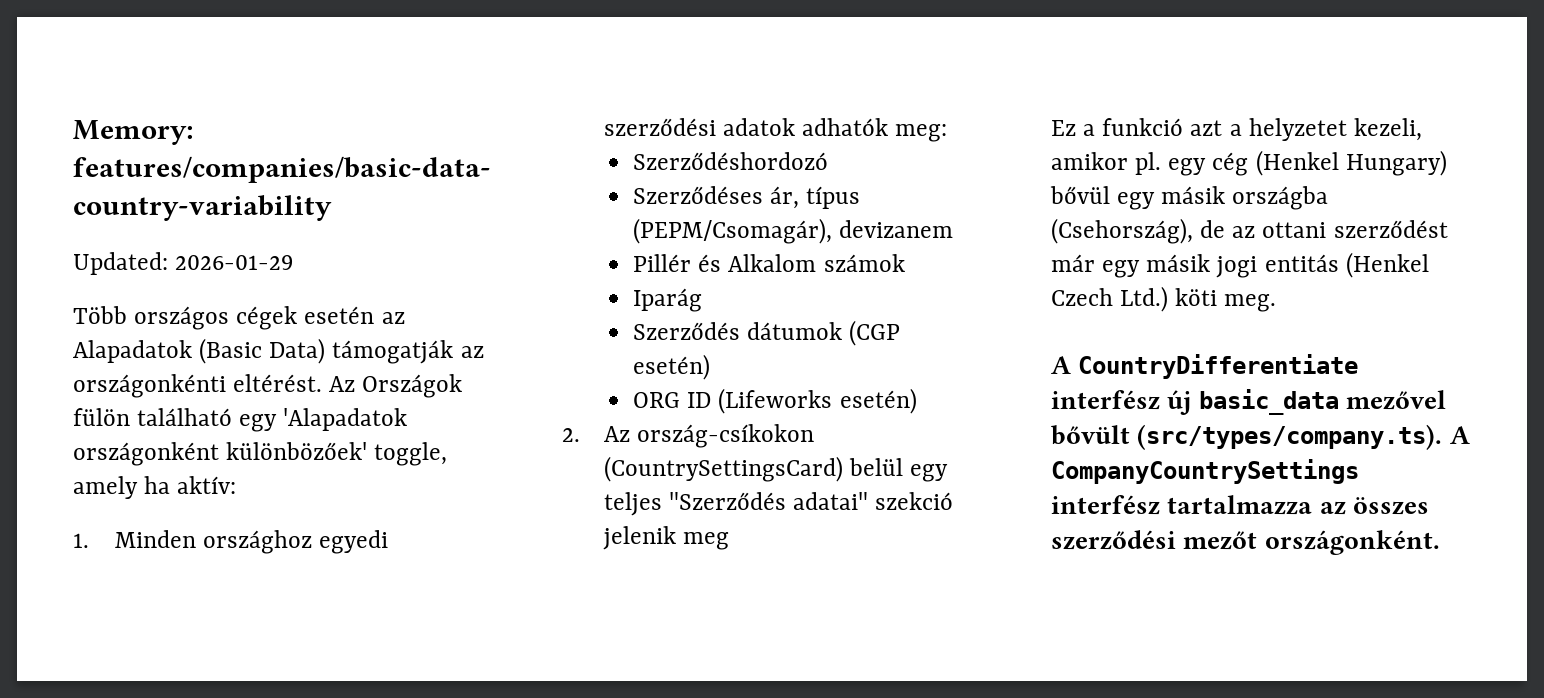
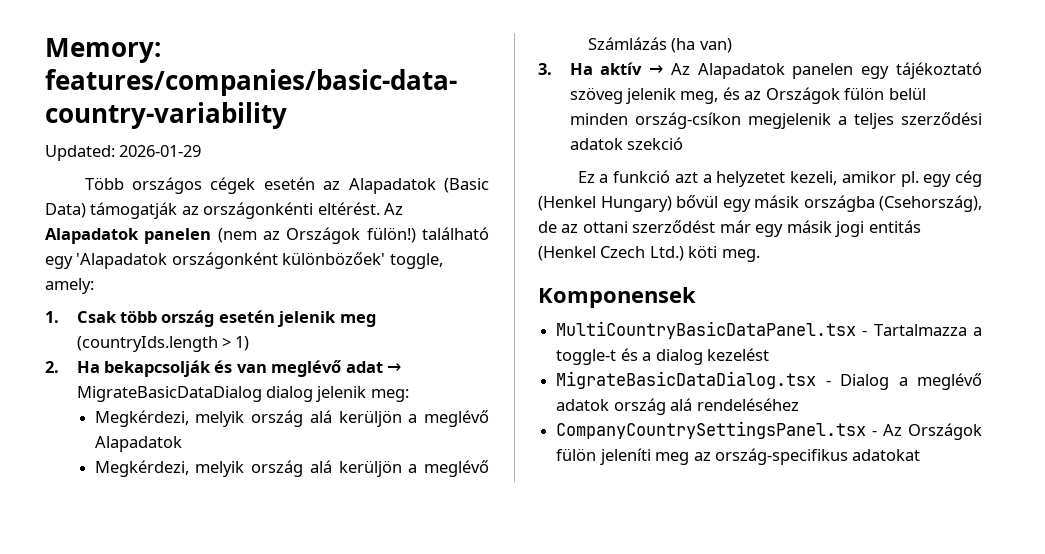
[362,374,463,398] [73,408,130,426] Országok fülön -> [45,227,416,244] Alapadatok panelen (nem az Országok fülön!)
[73,476,237,499] [73,530,389,554] [603,118,948,142] [633,152,829,170] [633,186,861,209] [633,218,954,244] [633,254,905,272] [633,288,703,312] [633,320,901,346] [633,354,711,380] [633,388,917,414] [562,424,815,448] [603,456,949,482] [603,492,869,516] amely ha aktív: // 1. Minden országhoz egyedi szerződési adatok adhatók meg: // Szerződéshordozó // Szerződéses ár, típus (PEPM/Csomagár), devizanem // Pillér és Alkalom számok // Iparág // Szerződés dátumok (CGP esetén) // ORG ID (Lifeworks esetén) // 2. Az ország-csíkokon (CountrySettingsCard) belül egy teljes "Szerződés adatai" -> [45,278,94,294] [45,310,376,327] [76,336,250,352] [45,360,402,377] [76,386,409,402] [94,410,489,427] [94,436,182,452] [94,460,489,477] [587,37,732,53] [538,62,982,79] [569,87,926,104] [569,112,982,129] [569,138,623,150] amely: // 1. Csak több ország esetén jelenik meg (countryIds.length > 1) // 2. Ha bekapcsolják és van meglévő adat → MigrateBasicDataDialog dialog jelenik meg: // Megkérdezi, melyik ország alá kerüljön a meglévő Alapadatok // Megkérdezi, melyik ország alá kerüljön a meglévő Számlázás (ha van) // 3. Ha aktív → Az Alapadatok panelen egy tájékoztató szöveg jelenik meg, és az Országok fülön belül minden ország-csíkon megjelenik a teljes szerződési adatok
[602,526,730,550] jelenik meg -> (683, 143) none
[1051,354,1359,379] [1051,389,1446,415] [1051,424,1470,450] [1051,459,1359,484] [1051,495,1429,515] [1051,530,1440,555] A CountryDifferentiate interfész új basic_data mezővel bővült (src/types/company.ts). A CompanyCountrySettings interfész tartalmazza az összes szerződési mezőt országonként. -> [538,287,696,308] [556,321,982,339] [556,348,769,365] [556,371,983,390] [556,398,799,415] [556,421,982,440] [556,448,921,465] Komponensek // MultiCountryBasicDataPanel.tsx - Tartalmazza a toggle-t és a dialog kezelést // MigrateBasicDataDialog.tsx - Dialog a meglévő adatok ország alá rendeléséhez // CompanyCountrySettingsPanel.tsx - Az Országok fülön jeleníti meg az ország-specifikus adatokat

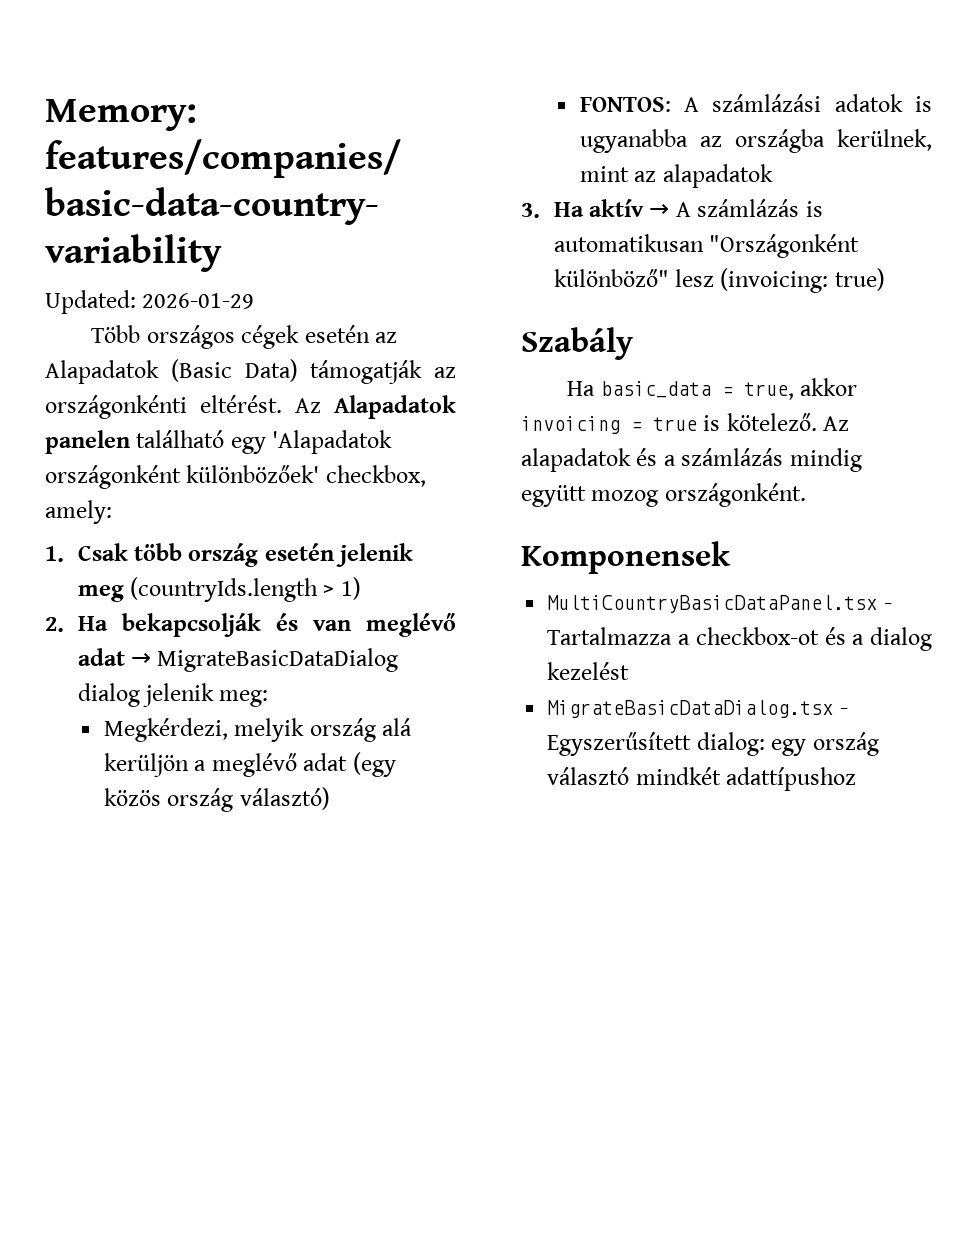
[217,227,416,244] (nem az Országok fülön!) -> (130, 442) none
[389,253,443,269] toggle, -> [325,465,426,487] checkbox,
[94,436,182,452] [94,460,489,477] [587,37,732,53] [538,62,982,79] [569,87,926,104] [569,112,982,129] [569,137,683,150] [577,170,982,187] [538,195,982,212] [538,220,921,237] [538,245,760,262] Alapadatok // Megkérdezi, melyik ország alá kerüljön a meglévő Számlázás (ha van) // 3. Ha aktív → Az Alapadatok panelen egy tájékoztató szöveg jelenik meg, és az Országok fülön belül minden ország-csíkon megjelenik a teljes szerződési adatok szekció // Ez a funkció azt a helyzetet kezeli, amikor pl. egy cég (Henkel Hungary) bővül egy másik országba (Csehország), de az ottani szerződést már egy másik jogi entitás (Henkel Czech Ltd.) köti meg. -> [303,752,396,777] [103,787,330,812] [579,94,932,112] [579,129,932,153] [579,164,773,188] [521,199,823,218] [553,234,859,258] [553,268,885,293] [521,327,633,360] [567,378,858,400] [521,413,850,434] [521,448,862,472] [521,483,806,507] adat (egy közös ország választó) // FONTOS: A számlázási adatok is ugyanabba az országba kerülnek, mint az alapadatok // 3. Ha aktív → A számlázás is automatikusan "Országonként különböző" lesz (invoicing: true) // Szabály // Ha basic_data = true, akkor invoicing = true is kötelező. Az alapadatok és a számlázás mindig együtt mozog országonként.
[556,349,617,365] toggle-t -> [695,627,819,645] checkbox-ot
[840,373,983,390] [556,398,799,415] [556,421,982,440] [556,448,921,465] Dialog a meglévő adatok ország alá rendeléséhez // CompanyCountrySettingsPanel.tsx - Az Országok fülön jeleníti meg az ország-specifikus adatokat -> [547,732,879,756] [547,767,857,791] Egyszerűsített dialog: egy ország választó mindkét adattípushoz

